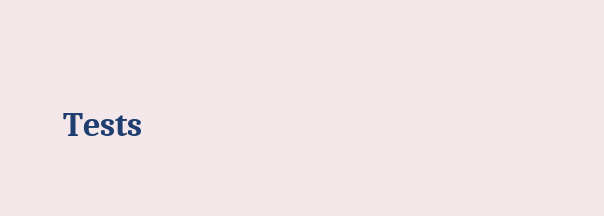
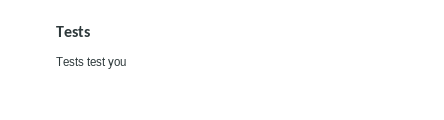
[63,113,142,136] Tests -> [56,26,90,37] [56,57,127,69] Tests // Tests test you

